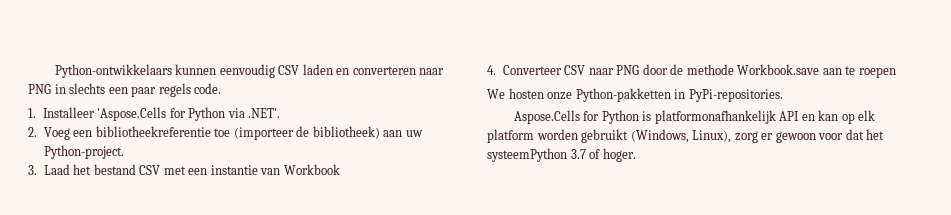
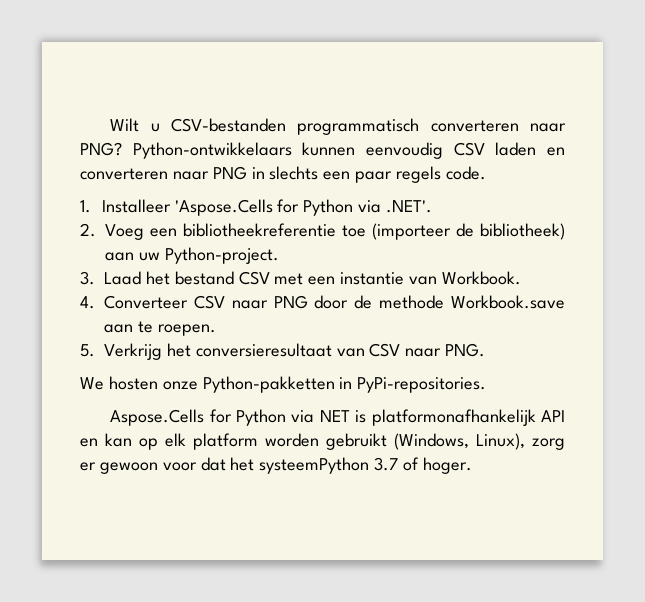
(54, 71) none -> [110,118,566,135] [80,142,122,156] Wilt u CSV-bestanden programmatisch converteren naar PNG?
[283,164,340,175] Workbook -> [441,271,521,285] Workbook.
[858,67,896,78] roepen -> [157,324,216,336] [80,343,486,360] roepen. // 5. Verkrijg het conversieresultaat van CSV naar PNG.
(639, 117) none -> [291,410,350,423] via NET

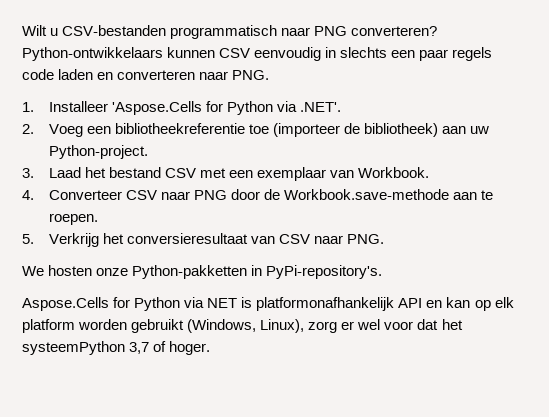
[430,120,566,132] [80,142,565,159] [80,166,247,180] converteren naar PNG? Python-ontwikkelaars kunnen eenvoudig CSV laden en converteren naar PNG -> [281,26,438,36] [22,47,322,61] naar PNG converteren? Python-ontwikkelaars kunnen CSV eenvoudig
[445,166,486,180] code. -> [22,69,270,80] code laden en converteren naar PNG.
[340,272,405,285] instantie -> [257,167,327,181] exemplaar
[379,295,565,309] methode Workbook.save -> [284,189,450,200] Workbook.save-methode
[357,377,487,393] PyPi-repositories. -> [266,265,383,279] PyPi-repository's.
[99,462,158,474] gewoon -> [357,319,381,330] wel
[374,457,399,471] 3.7 -> [129,342,150,354] 3,7

